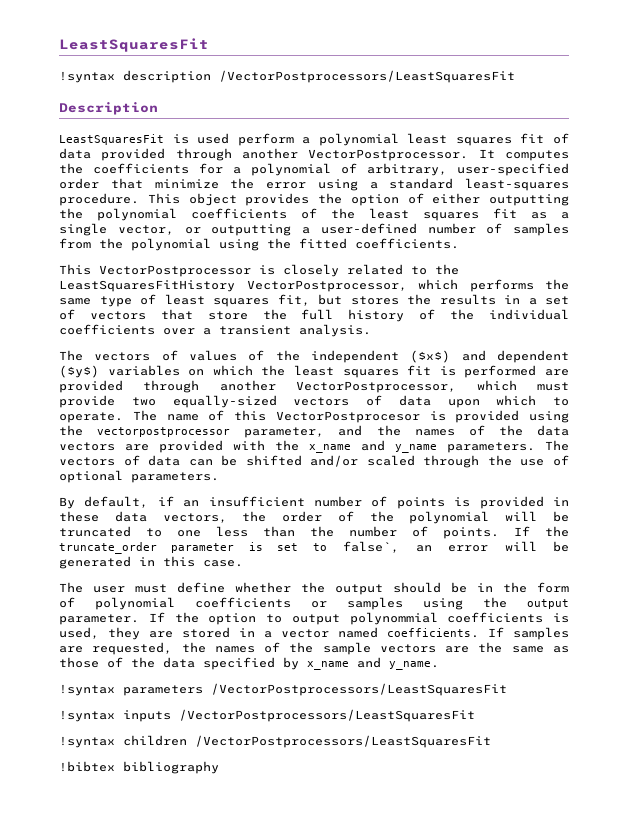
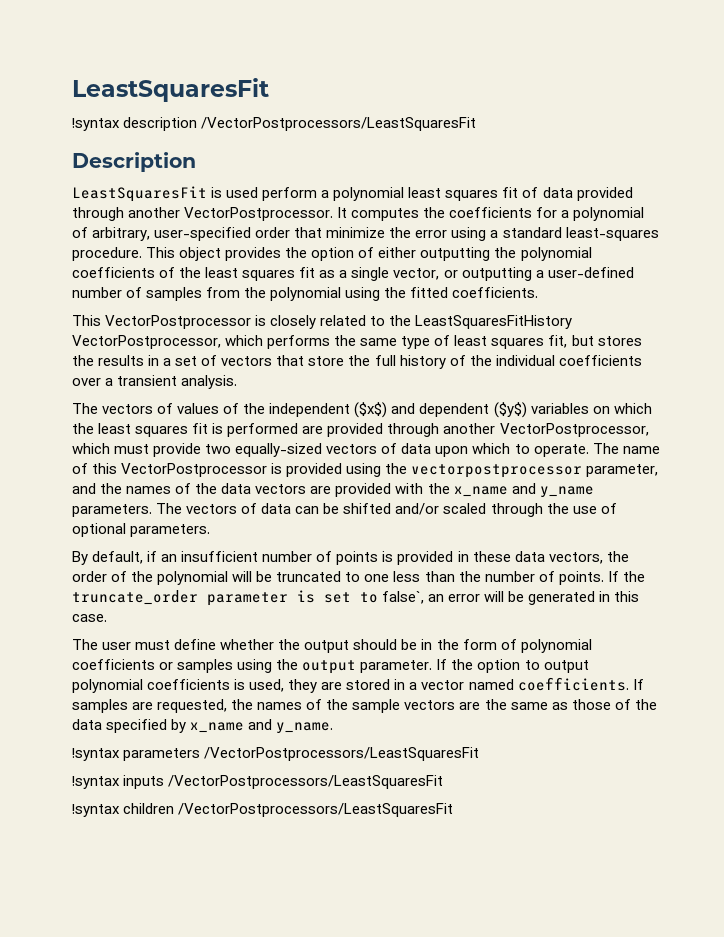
[275,411,420,423] VectorPostprocesor -> [121,463,268,477] VectorPostprocessor
[349,612,438,625] polynommial -> [72,679,143,693] polynomial
[59,761,219,774] // !bibtex bibliography -> (454, 810) none

